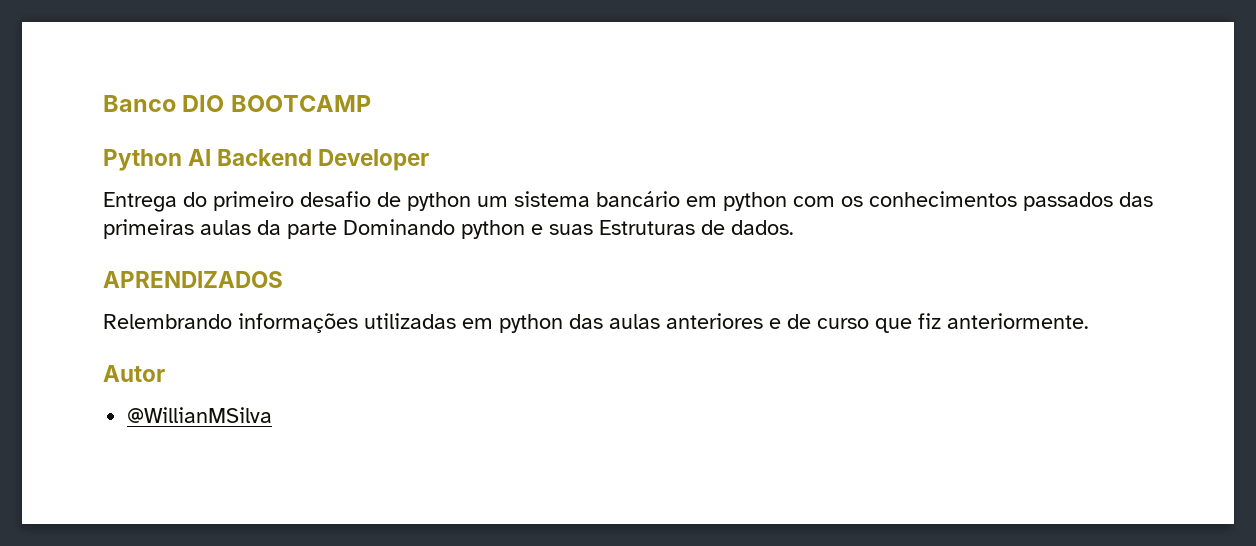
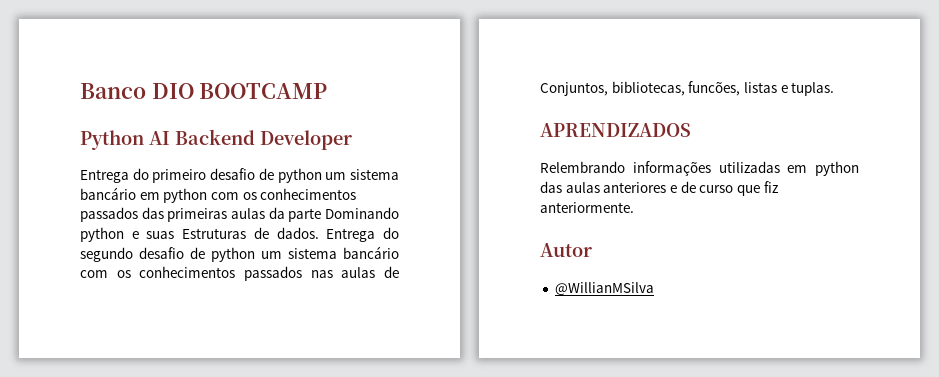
(794, 227) none -> [326,227,400,242] [80,246,399,262] [80,266,399,281] [540,81,835,96] Entrega do segundo desafio de python um sistema bancário com os conhecimentos passados nas aulas de Conjuntos, bibliotecas, funcões, listas e tuplas.

